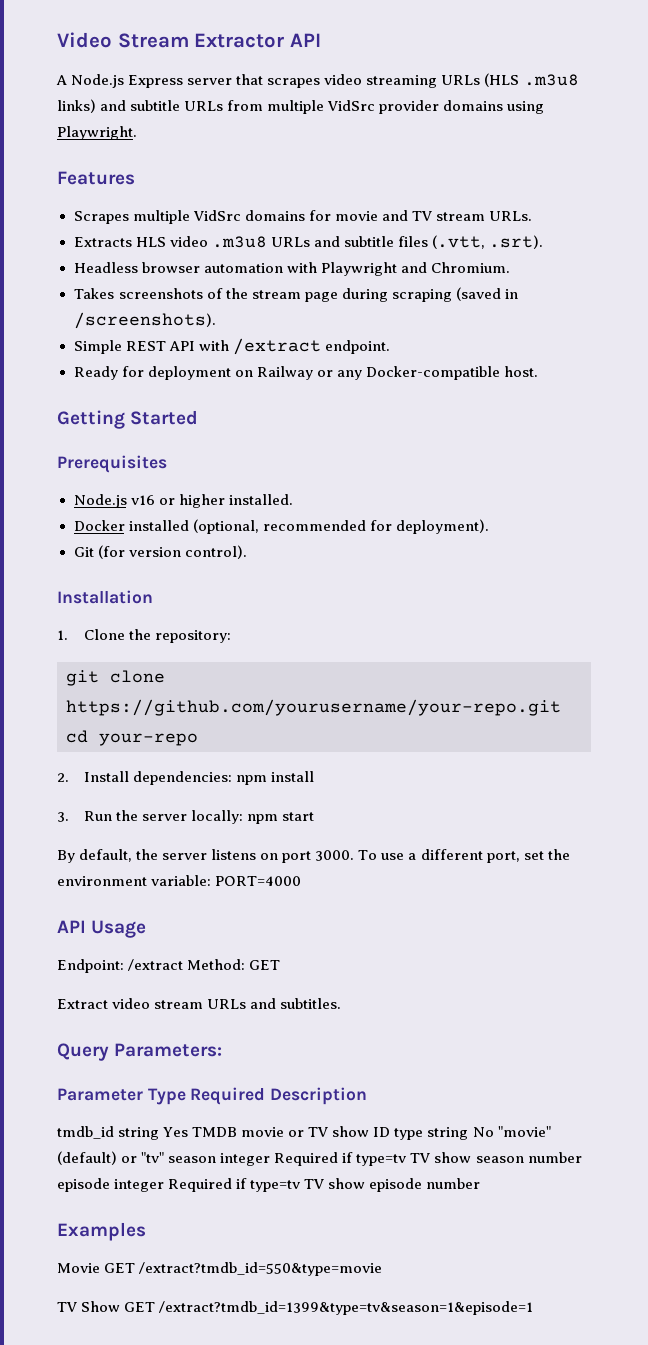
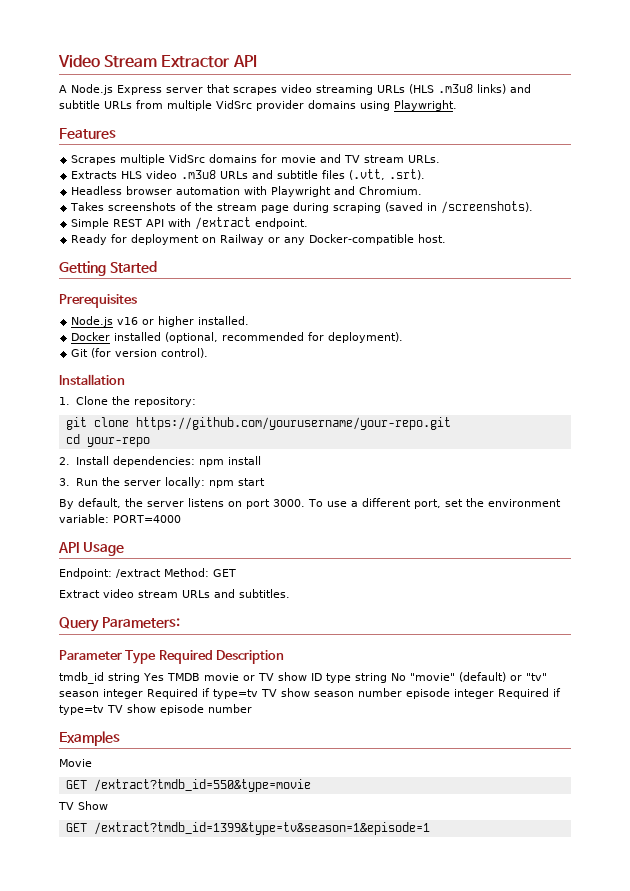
(100, 1268) none -> (92, 763) //
(121, 1306) none -> (108, 805) //

